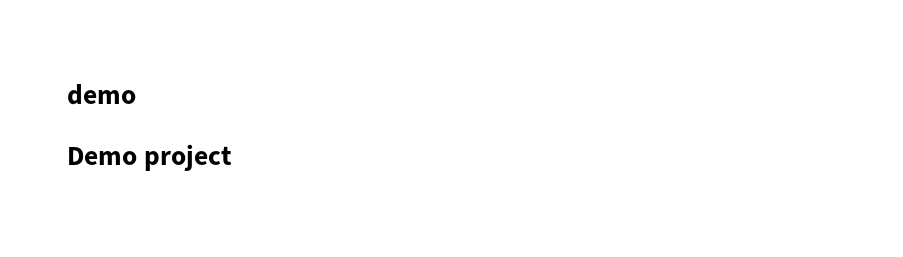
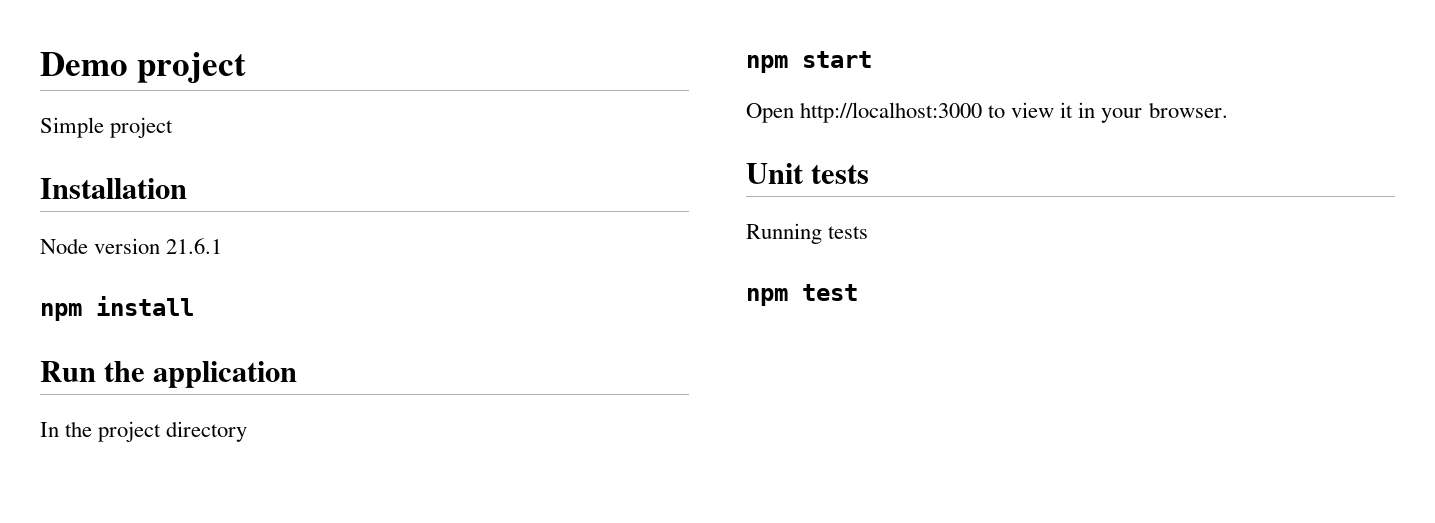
[67,84,136,105] demo // -> (40, 64) none
(233, 157) none -> [40,117,174,138] [40,178,187,199] [40,238,223,254] [40,296,194,321] [40,361,298,388] [40,421,248,442] [746,51,872,73] [746,102,1228,123] [746,163,870,184] [746,223,869,244] [746,284,858,306] // Simple project // Installation // Node version 21.6.1 // npm install // Run the application // In the project directory // npm start // Open http://localhost:3000 to view it in your browser. // Unit tests // Running tests // npm test

